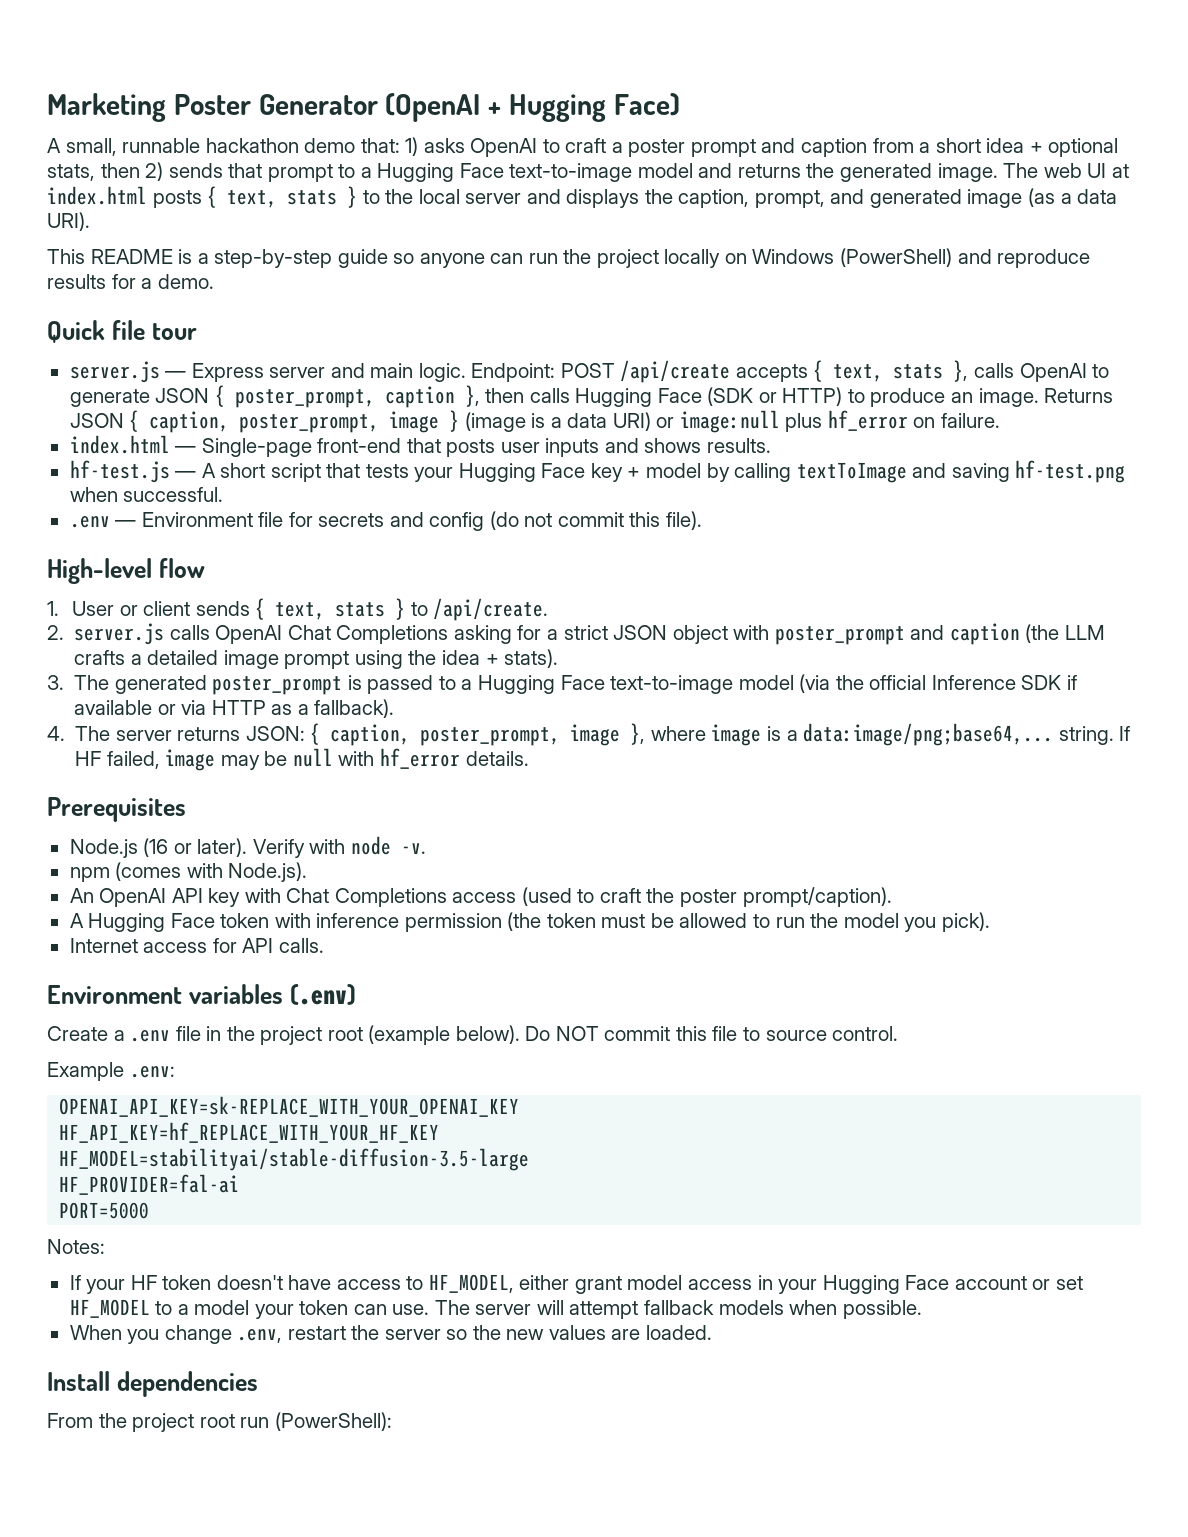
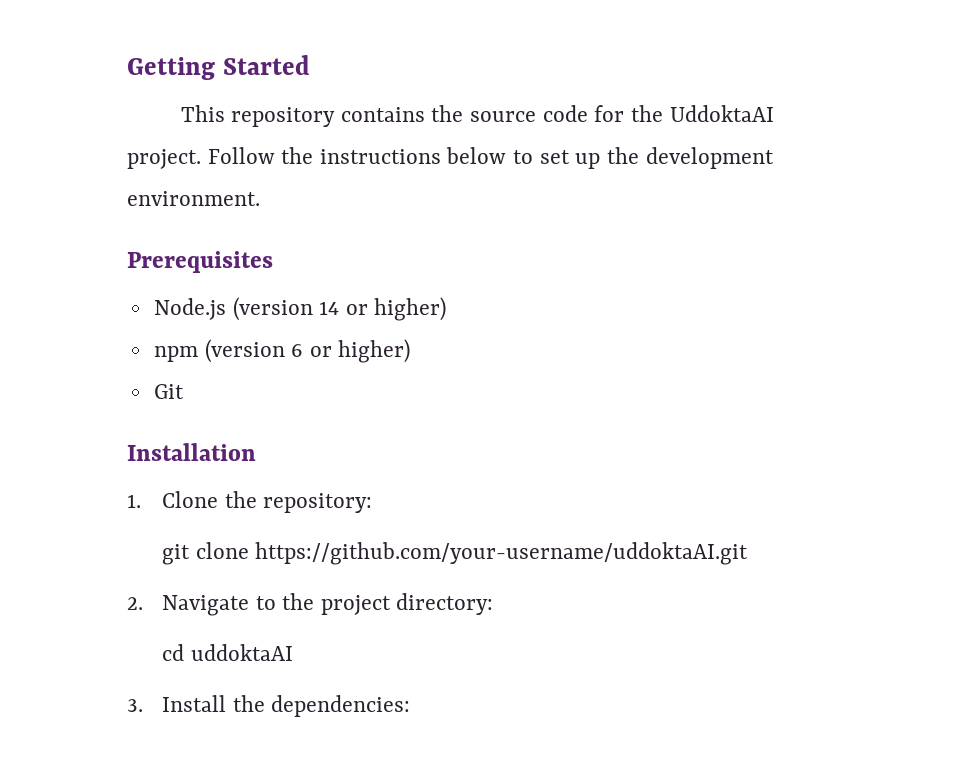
[47,93,680,122] [47,137,1119,157] [47,162,1129,182] [47,186,1118,208] [47,212,90,231] [47,248,1091,268] [47,274,214,289] [47,320,197,343] [69,360,1110,383] [69,385,1114,408] [69,410,1000,433] [69,435,771,457] [69,460,1126,483] [69,487,224,502] [69,511,702,531] [47,558,205,584] [47,598,549,621] [47,623,1105,645] [74,649,559,669] [47,674,1077,695] [74,699,395,718] [47,723,1131,746] [75,748,529,771] [47,797,186,822] [69,836,426,858] [69,862,308,882] [69,887,892,907] [69,912,990,932] [69,938,324,953] [47,984,356,1005] [47,1025,899,1045] [47,1062,175,1081] [59,1096,520,1117] [59,1122,440,1143] [59,1148,530,1171] [59,1174,240,1195] [59,1202,150,1219] [47,1239,105,1254] [69,1274,1083,1294] [69,1299,922,1319] [69,1325,712,1344] [47,1371,258,1397] [47,1412,392,1432] Marketing Poster Generator (OpenAI + Hugging Face) // A small, runnable hackathon demo that: 1) asks OpenAI to craft a poster prompt and caption from a short idea + optional stats, then 2) sends that prompt to a Hugging Face text-to-image model and returns the generated image. The web UI at index.html posts { text, stats } to the local server and displays the caption, prompt, and generated image (as a data URI). // This README is a step-by-step guide so anyone can run the project locally on Windows (PowerShell) and reproduce results for a demo. // Quick file tour // server.js — Express server and main logic. Endpoint: POST /api/create accepts { text, stats }, calls OpenAI to generate JSON { poster_prompt, caption }, then calls Hugging Face (SDK or HTTP) to produce an image. Returns JSON { caption, poster_prompt, image } (image is a data URI) or image:null plus hf_error on failure. // index.html — Single-page front-end that posts user inputs and shows results. // hf-test.js — A short script that tests your Hugging Face key + model by calling textToImage and saving hf-test.png when successful. // .env — Environment file for secrets and config (do not commit this file). // High-level flow // 1. User or client sends { text, stats } to /api/create. // 2. server.js calls OpenAI Chat Completions asking for a strict JSON object with poster_prompt and caption (the LLM crafts a detailed image prompt using the idea + stats). // 3. The generated poster_prompt is passed to a Hugging Face text-to-image model (via the official Inference SDK if available or via HTTP as a fallback). // 4. The server returns JSON: { caption, poster_prompt, image }, where image is a data:image/png;base64,... string. If HF failed, image may be null with hf_error details. // Prerequisites // Node.js (16 or later). Verify with node -v. // npm (comes with Node.js). // An OpenAI API key with Chat Completions access (used to craft the poster prompt/caption). // A Hugging Face token with inference permission (the token must be allowed to run the model you pick). // Internet access for API calls. // Environment variables (.env) // Create a .env file in the project root (example below). Do NOT commit this file to source control. // Example .env: // OPENAI_API_KEY=sk-REPLACE_WITH_YOUR_OPENAI_KEY // HF_API_KEY=hf_REPLACE_WITH_YOUR_HF_KEY // HF_MODEL=stabilityai/stable-diffusion-3.5-large // HF_PROVIDER=fal-ai // PORT=5000 // Notes: // If your HF token doesn't have access to HF_MODEL, either grant model access in your Hugging Face account or set HF_MODEL to a model your token can use. The server will attempt fallback models when possible. // When you change .env, restart the server so the new values are loaded. // Install dependencies // From the project root run (PowerShell): -> [127,55,310,80] [180,105,774,127] [127,147,774,169] [127,191,260,206] [127,251,273,273] [153,297,447,321] [153,339,411,363] [153,384,184,399] [127,443,256,461] [127,491,373,513] [161,542,749,565] [127,593,494,616] [161,644,293,661] [127,695,411,717] Getting Started // This repository contains the source code for the UddoktaAI project. Follow the instructions below to set up the development environment. // Prerequisites // Node.js (version 14 or higher) // npm (version 6 or higher) // Git // Installation // 1. Clone the repository: // git clone https://github.com/your-username/uddoktaAI.git // 2. Navigate to the project directory: // cd uddoktaAI // 3. Install the dependencies:

